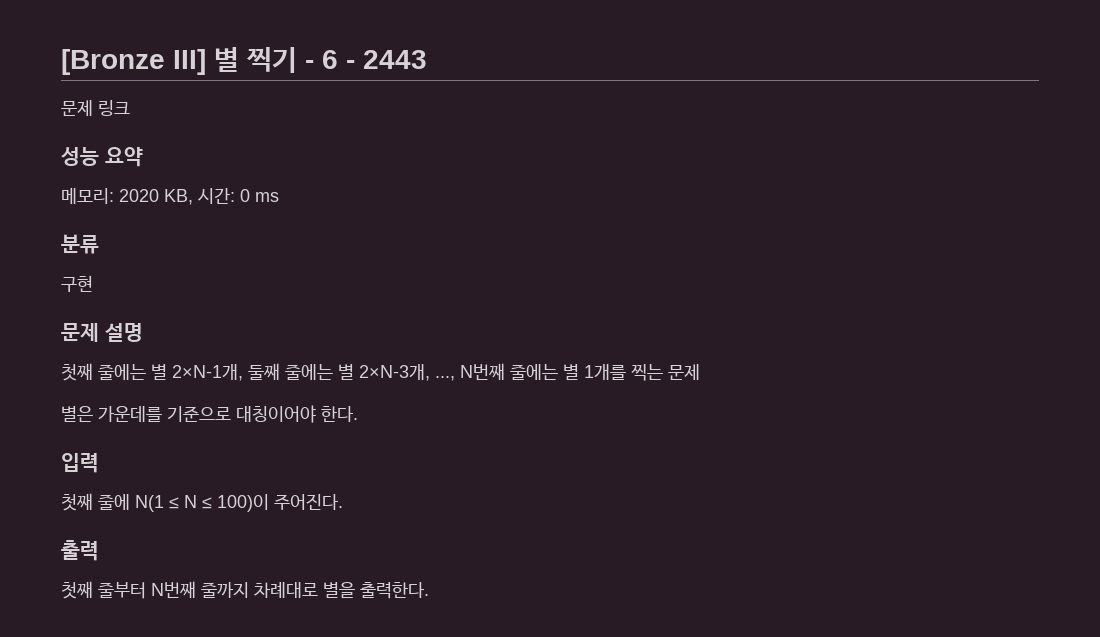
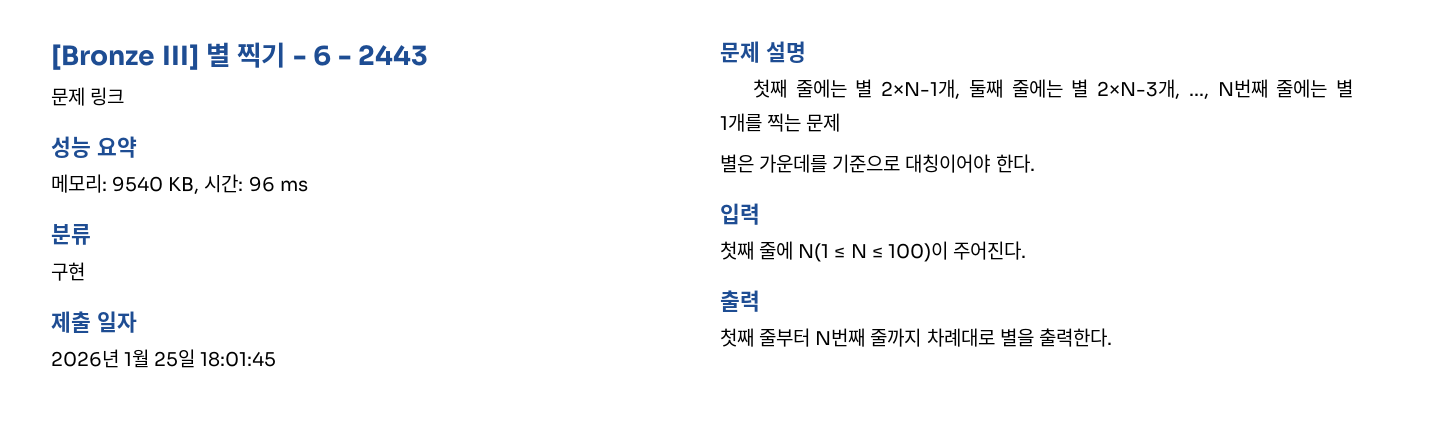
[119,189,159,202] 2020 -> [112,176,164,192] 9540
[240,189,250,202] 0 -> [248,176,275,192] 96
(93, 283) none -> [51,311,137,333] [51,349,277,368] // 제출 일자 // 2026년 1월 25일 18:01:45

